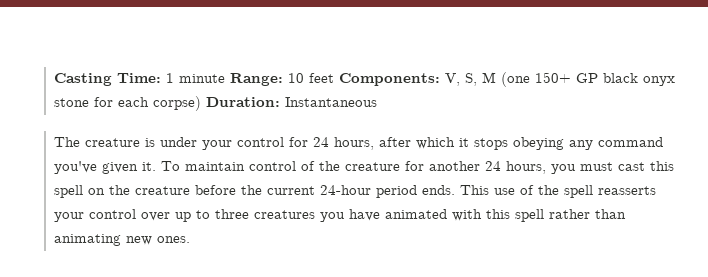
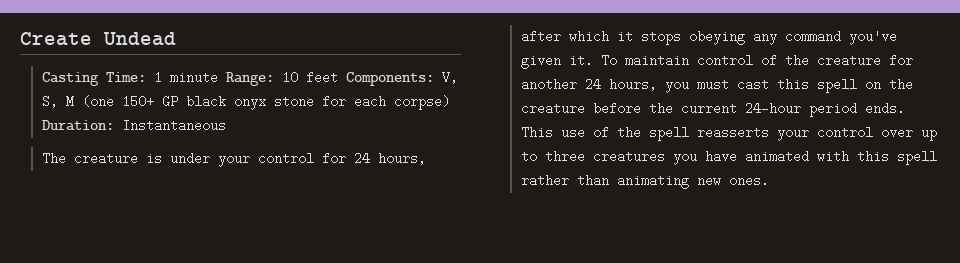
(54, 79) none -> [20,32,176,46] Create Undead //

